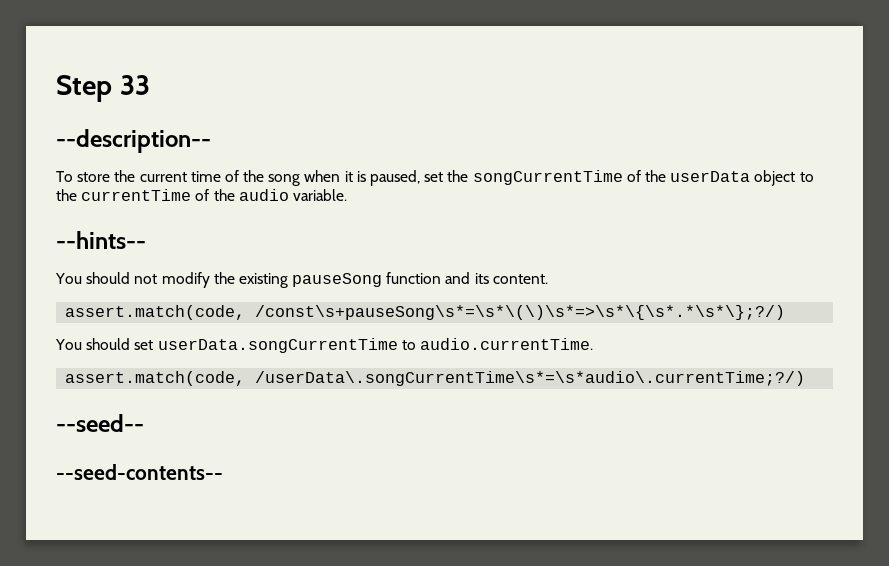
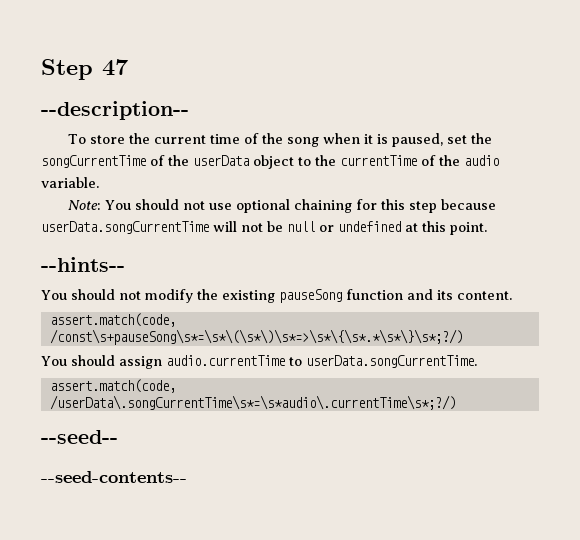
[119,75,150,95] 33 -> [102,59,128,76] 47
(347, 195) none -> [67,199,496,213] [41,221,487,235] // Note: You should not use optional chaining for this step because userData.songCurrentTime will not be null or undefined at this point.
[255,305,786,320] [55,338,593,353] [65,371,806,386] /const\s+pauseSong\s*=\s*\(\)\s*=>\s*\{\s*.*\s*\};?/) // You should set userData.songCurrentTime to audio.currentTime. // assert.match(code, /userData\.songCurrentTime\s*=\s*audio\.currentTime;?/) -> [49,329,463,345] [41,355,477,369] [49,379,176,393] [49,395,456,410] /const\s+pauseSong\s*=\s*\(\s*\)\s*=>\s*\{\s*.*\s*\}\s*;?/) // You should assign audio.currentTime to userData.songCurrentTime. // assert.match(code, /userData\.songCurrentTime\s*=\s*audio\.currentTime\s*;?/)

